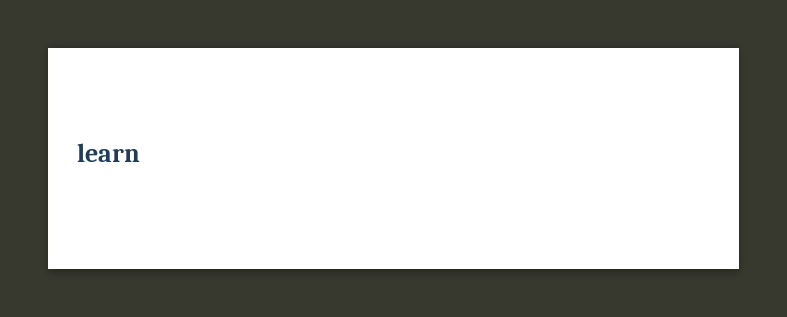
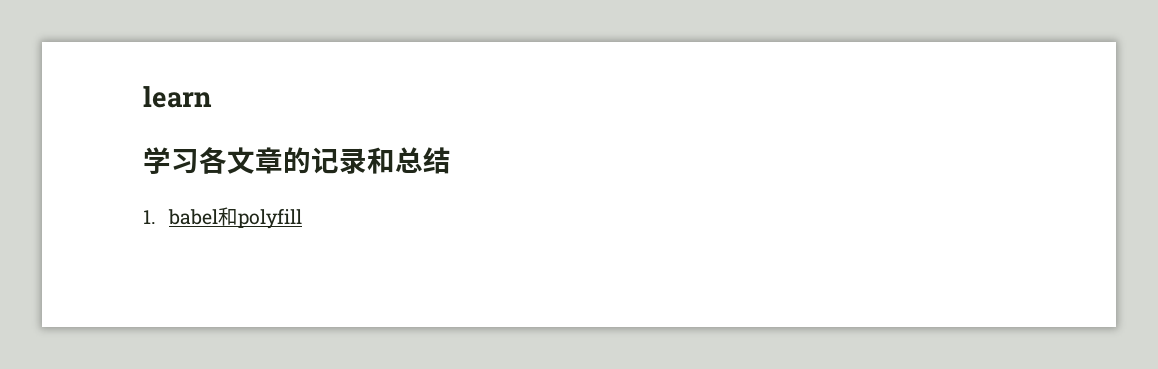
(140, 152) none -> [143,147,451,174] [143,207,303,229] // 学习各文章的记录和总结 // 1. babel和polyfill

